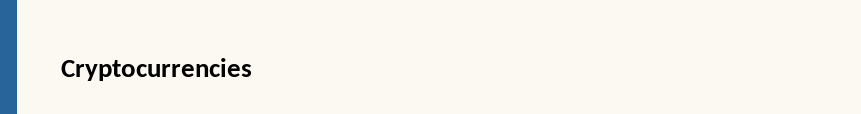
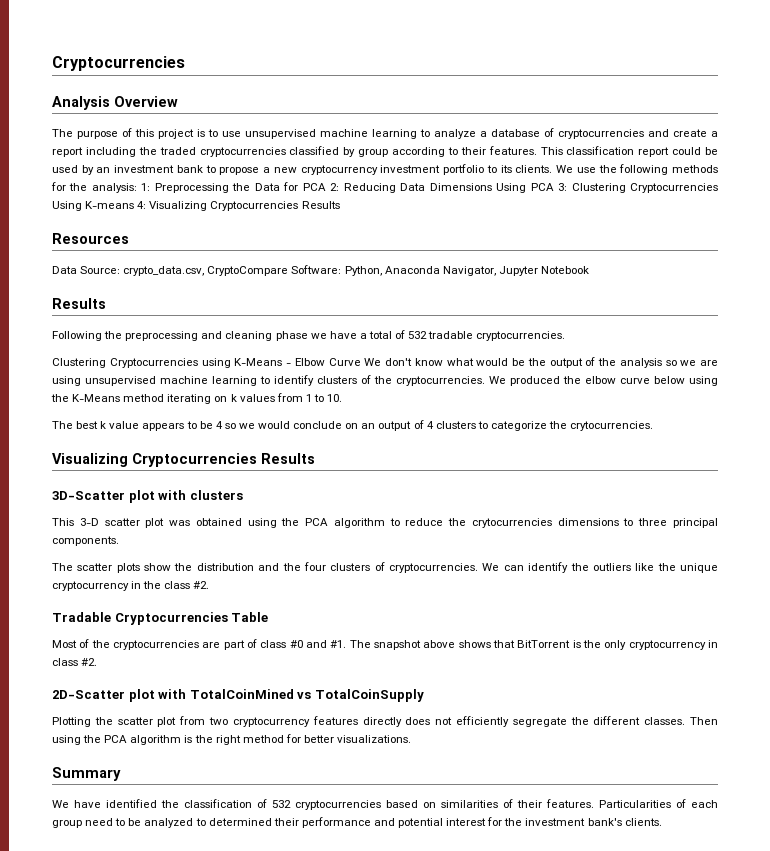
[61,58,252,81] Cryptocurrencies -> [52,56,185,71] [52,96,178,110] [52,128,718,139] [52,146,718,157] [52,164,718,175] [51,182,718,193] [52,201,340,211] [52,233,129,244] [52,265,589,276] [52,298,106,309] [52,330,566,341] [52,357,718,368] [52,375,718,386] [51,393,343,404] [52,420,654,431] [52,453,315,467] [52,490,243,503] [52,518,718,528] [52,536,119,546] [52,562,718,573] [52,581,210,591] [52,612,269,625] [52,639,719,650] [52,658,98,666] [52,689,424,702] [52,716,718,727] [52,734,412,745] [52,767,121,781] [52,799,718,810] [52,817,662,828] Cryptocurrencies // Analysis Overview // The purpose of this project is to use unsupervised machine learning to analyze a database of cryptocurrencies and create a report including the traded cryptocurrencies classified by group according to their features. This classification report could be used by an investment bank to propose a new cryptocurrency investment portfolio to its clients. We use the following methods for the analysis: 1: Preprocessing the Data for PCA 2: Reducing Data Dimensions Using PCA 3: Clustering Cryptocurrencies Using K-means 4: Visualizing Cryptocurrencies Results // Resources // Data Source: crypto_data.csv, CryptoCompare Software: Python, Anaconda Navigator, Jupyter Notebook // Results // Following the preprocessing and cleaning phase we have a total of 532 tradable cryptocurrencies. // Clustering Cryptocurrencies using K-Means - Elbow Curve We don't know what would be the output of the analysis so we are using unsupervised machine learning to identify clusters of the cryptocurrencies. We produced the elbow curve below using the K-Means method iterating on k values from 1 to 10. // The best k value appears to be 4 so we would conclude on an output of 4 clusters to categorize the crytocurrencies. // Visualizing Cryptocurrencies Results // 3D-Scatter plot with clusters // This 3-D scatter plot was obtained using the PCA algorithm to reduce the crytocurrencies dimensions to three principal components. // The scatter plots show the distribution and the four clusters of cryptocurrencies. We can identify the outliers like the unique cryptocurrency in the class #2. // Tradable Cryptocurrencies Table // Most of the cryptocurrencies are part of class #0 and #1. The snapshot above shows that BitTorrent is the only cryptocurrency in class #2. // 2D-Scatter plot with TotalCoinMined vs TotalCoinSupply // Plotting the scatter plot from two cryptocurrency features directly does not efficiently segregate the different classes. Then using the PCA algorithm is the right method for better visualizations. // Summary // We have identified the classification of 532 cryptocurrencies based on similarities of their features. Particularities of each group need to be analyzed to determined their performance and potential interest for the investment bank's clients.

